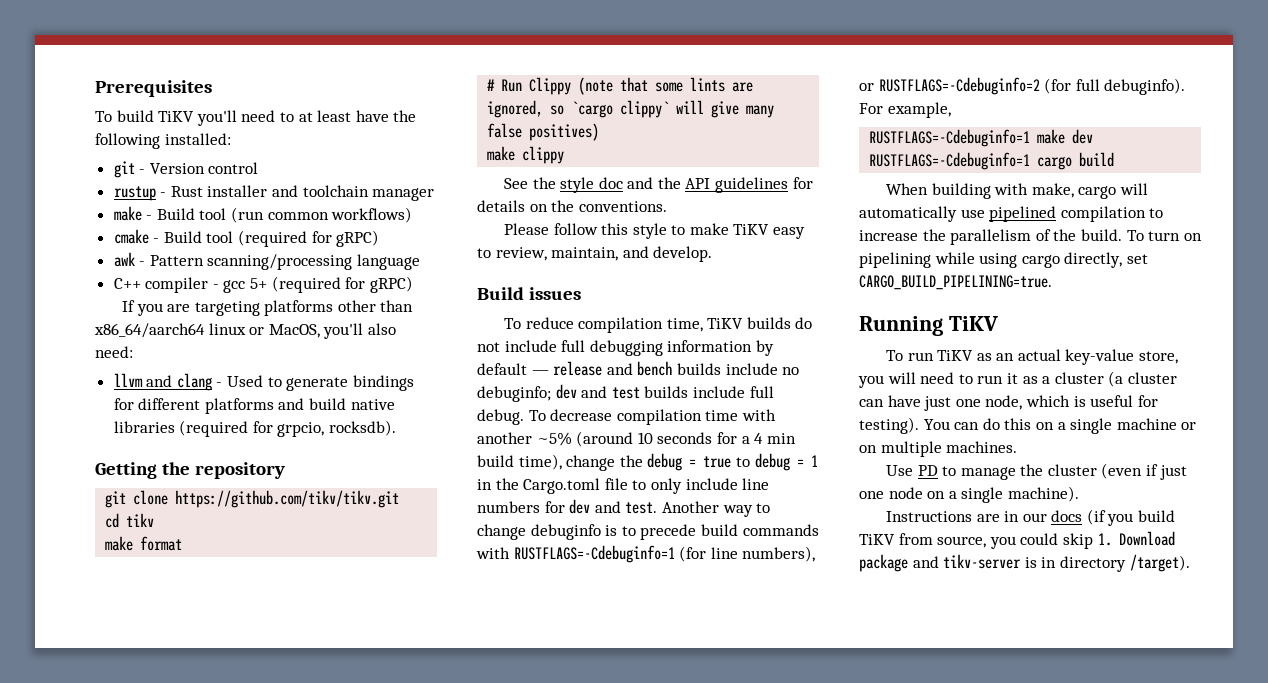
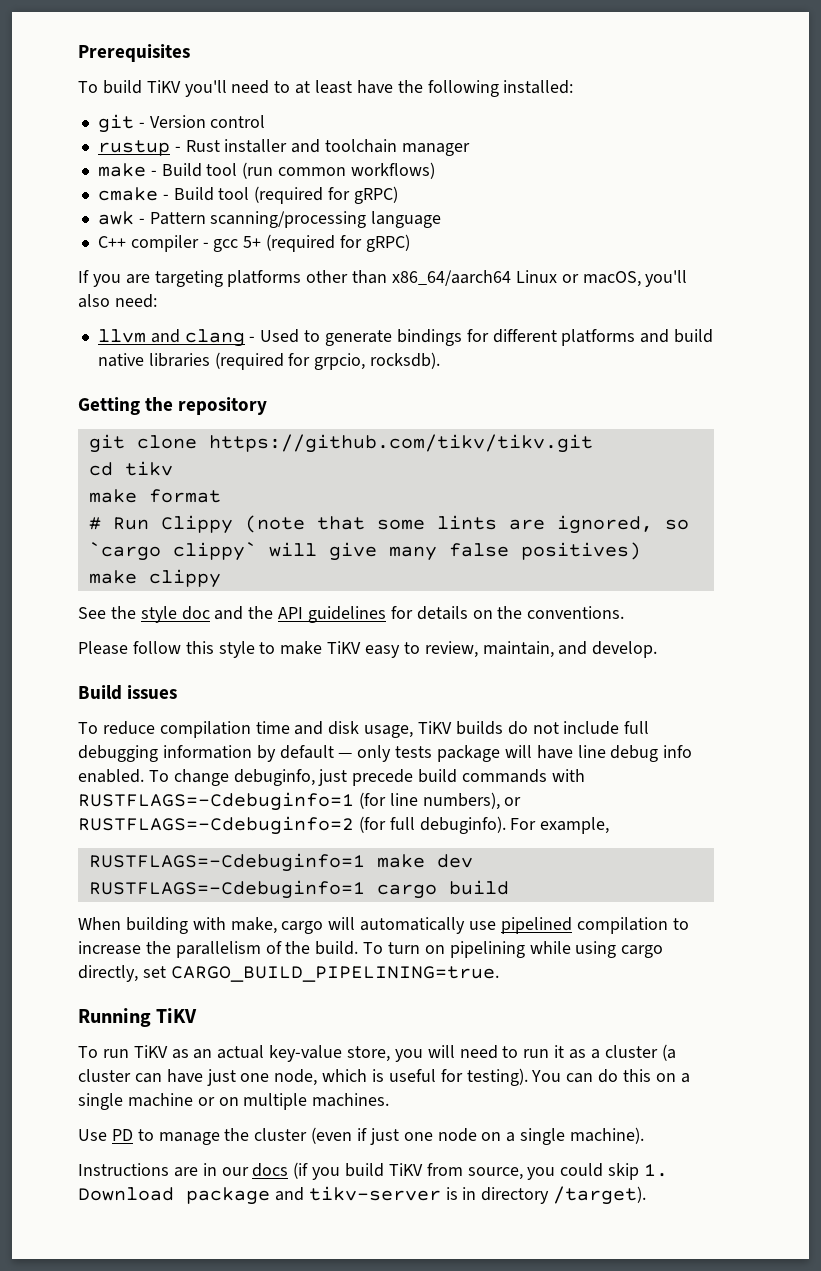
[208,323,320,338] linux or MacOS, -> [515,270,641,287] Linux or macOS,
[666,318,703,332] time, -> [255,721,414,738] time and disk usage,
[553,361,800,376] [477,384,774,402] [477,409,776,425] [477,431,796,447] [477,453,818,471] [477,478,770,494] [477,499,771,517] [477,524,636,540] release and bench builds include no debuginfo; dev and test builds include full debug. To decrease compilation time with another ~5% (around 10 seconds for a 4 min build time), change the debug = true to debug = 1 in the Cargo.toml file to only include line numbers for dev and test. Another way to change debuginfo is to -> [357,745,693,762] [78,769,348,786] only tests package will have line debug info enabled. To change debuginfo, just

